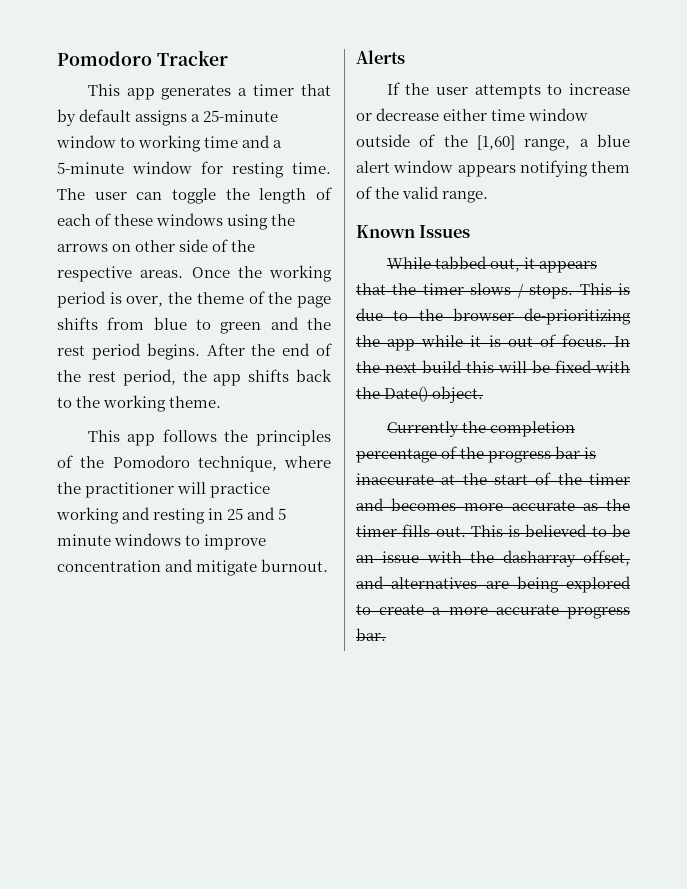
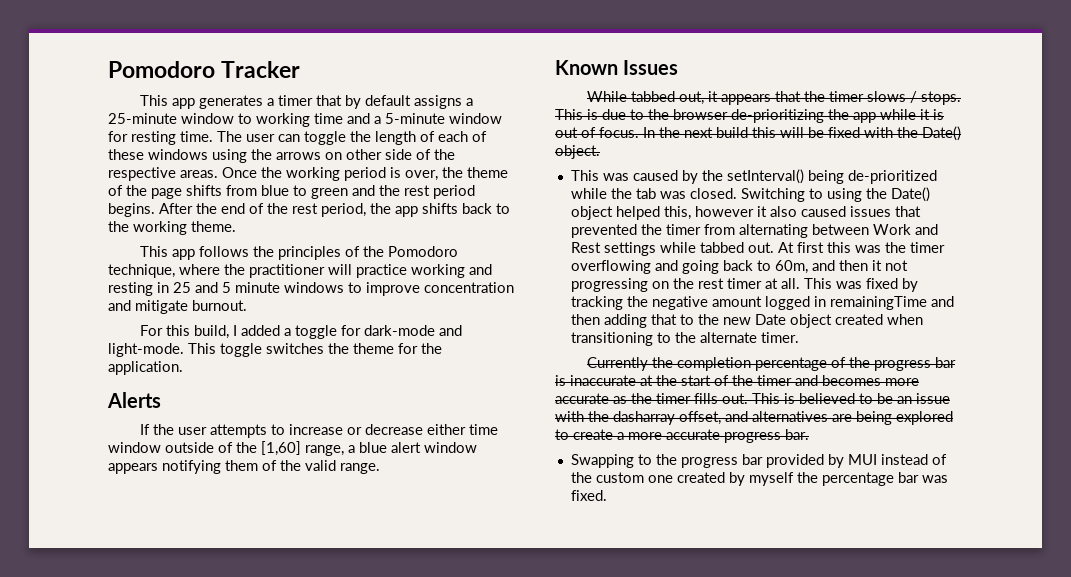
(329, 565) none -> [140,325,463,339] [108,343,442,357] [108,361,183,375] // For this build, I added a toggle for dark-mode and light-mode. This toggle switches the theme for the application.
(484, 394) none -> [570,169,937,184] [570,187,930,202] [570,206,921,220] [570,224,938,238] [570,242,945,256] [570,260,908,274] [570,278,918,292] [570,296,954,310] [570,314,923,328] [570,332,799,346] // This was caused by the setInterval() being de-prioritized while the tab was closed. Switching to using the Date() object helped this, however it also caused issues that prevented the timer from alternating between Work and Rest settings while tabbed out. At first this was the timer overflowing and going back to 60m, and then it not progressing on the rest timer at all. This was fixed by tracking the negative amount logged in remainingTime and then adding that to the new Date object created when transitioning to the alternate timer.
(386, 634) none -> [570,454,947,468] [570,472,948,486] [570,490,607,501] // Swapping to the progress bar provided by MUI instead of the custom one created by myself the percentage bar was fixed.

